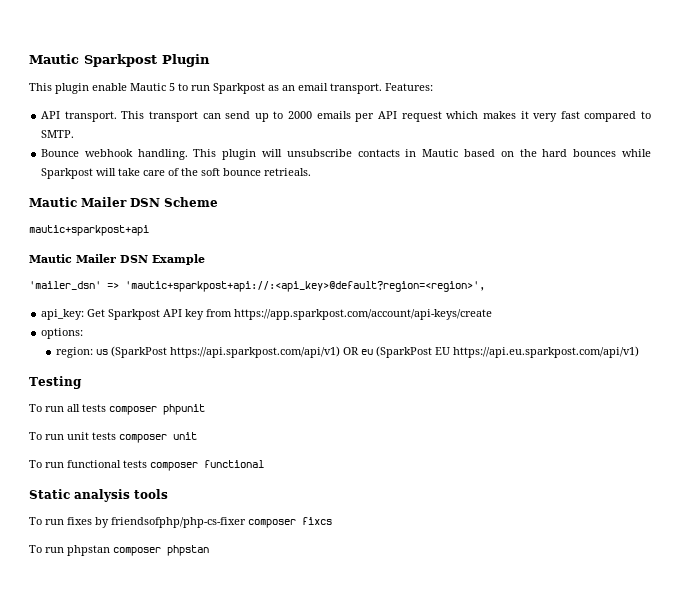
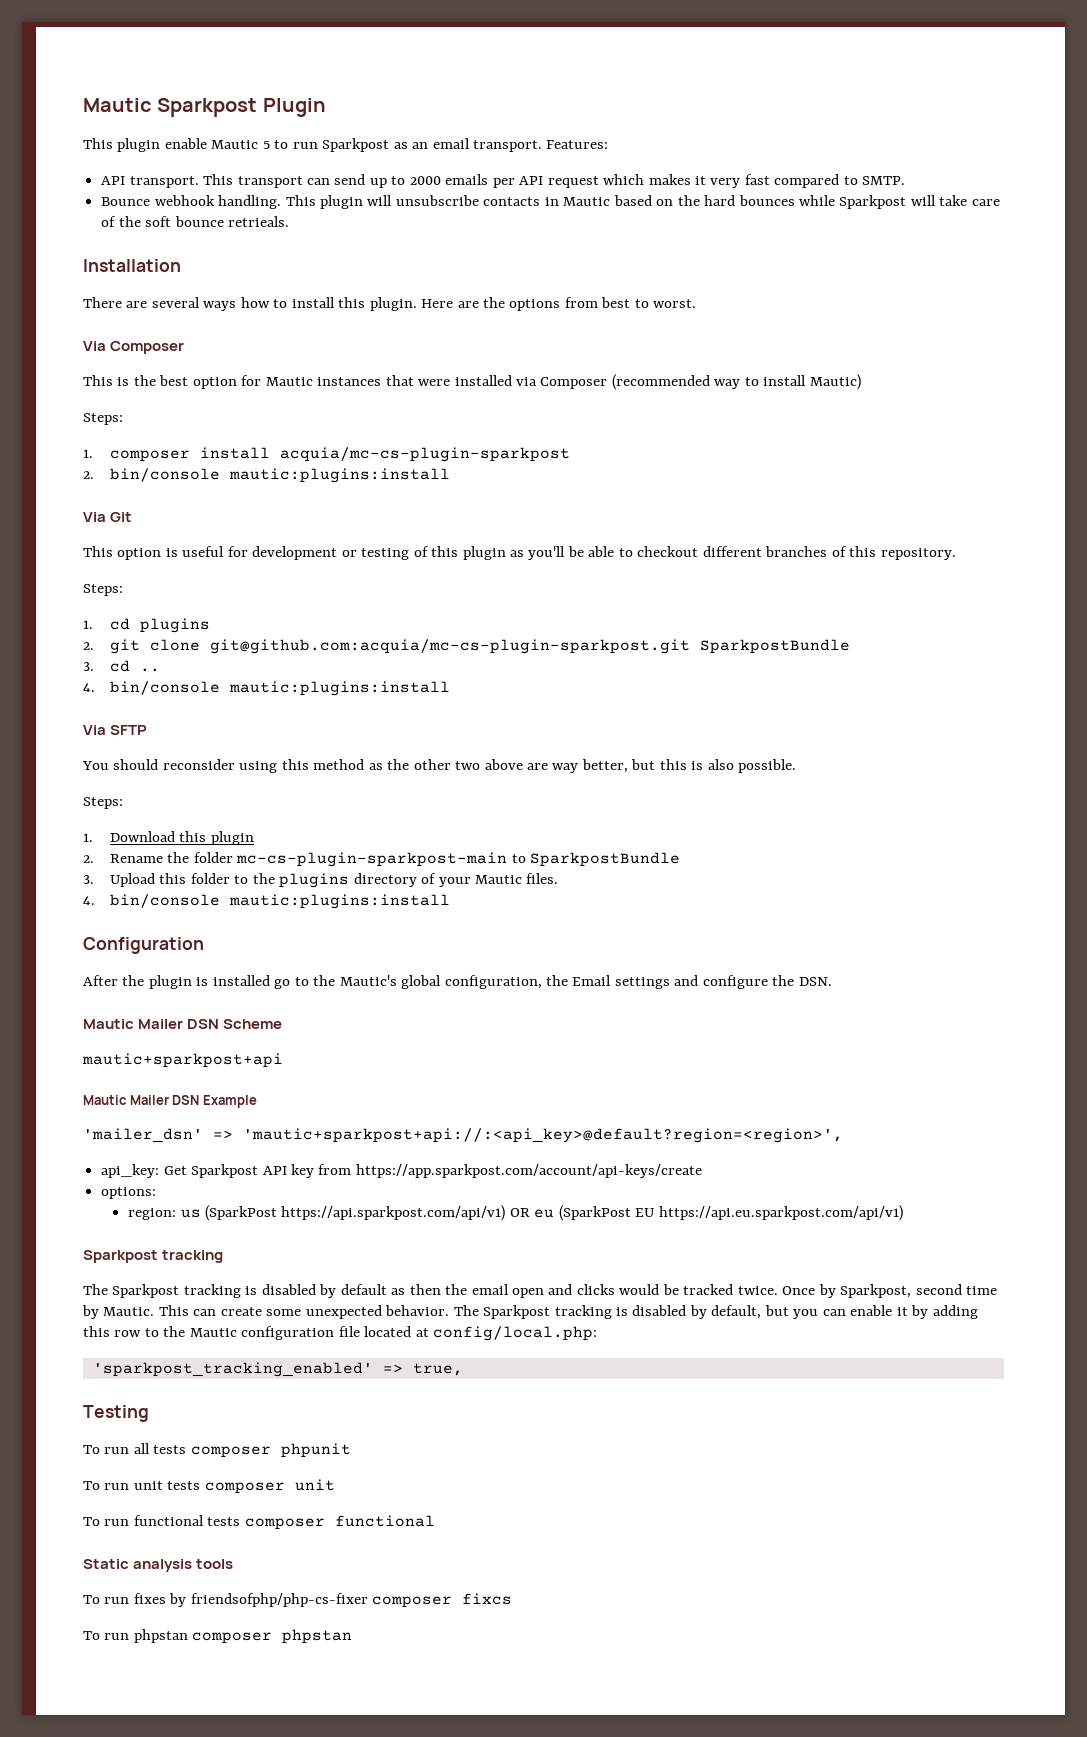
(312, 172) none -> [83,259,181,272] [83,297,697,311] [83,341,185,354] [83,374,861,390] [83,413,123,425] [83,447,570,462] [83,468,450,483] [83,512,133,522] [83,546,956,560] [83,584,123,596] [83,618,210,633] [83,639,850,654] [83,660,160,672] [83,681,450,696] [83,725,148,735] [82,759,797,773] [83,797,123,809] [83,831,254,845] [83,852,681,867] [83,873,559,888] [83,894,450,909] [83,937,204,954] [83,975,832,989] // Installation // There are several ways how to install this plugin. Here are the options from best to worst. // Via Composer // This is the best option for Mautic instances that were installed via Composer (recommended way to install Mautic) // Steps: // 1. composer install acquia/mc-cs-plugin-sparkpost // 2. bin/console mautic:plugins:install // Via Git // This option is useful for development or testing of this plugin as you'll be able to checkout different branches of this repository. // Steps: // 1. cd plugins // 2. git clone git@github.com:acquia/mc-cs-plugin-sparkpost.git SparkpostBundle // 3. cd .. // 4. bin/console mautic:plugins:install // Via SFTP // You should reconsider using this method as the other two above are way better, but this is also possible. // Steps: // 1. Download this plugin // 2. Rename the folder mc-cs-plugin-sparkpost-main to SparkpostBundle // 3. Upload this folder to the plugins directory of your Mautic files. // 4. bin/console mautic:plugins:install // Configuration // After the plugin is installed go to the Mautic's global configuration, the Email settings and configure the DSN.
(639, 352) none -> [83,1250,224,1263] [83,1284,998,1298] [82,1305,978,1319] [83,1326,598,1341] [92,1362,463,1377] // Sparkpost tracking // The Sparkpost tracking is disabled by default as then the email open and clicks would be tracked twice. Once by Sparkpost, second time by Mautic. This can create some unexpected behavior. The Sparkpost tracking is disabled by default, but you can enable it by adding this row to the Mautic configuration file located at config/local.php: // 'sparkpost_tracking_enabled' => true,

